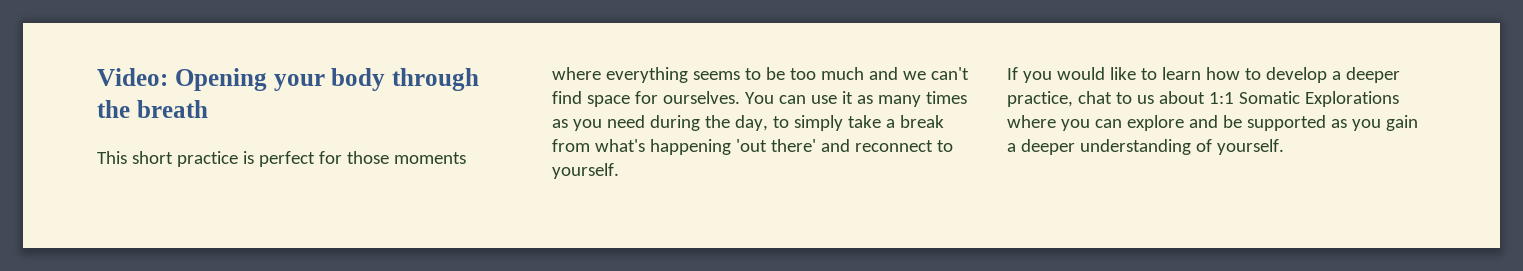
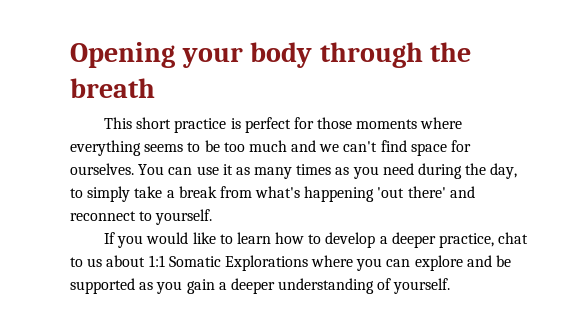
[97,68,168,86] Video: -> (70, 55) none

